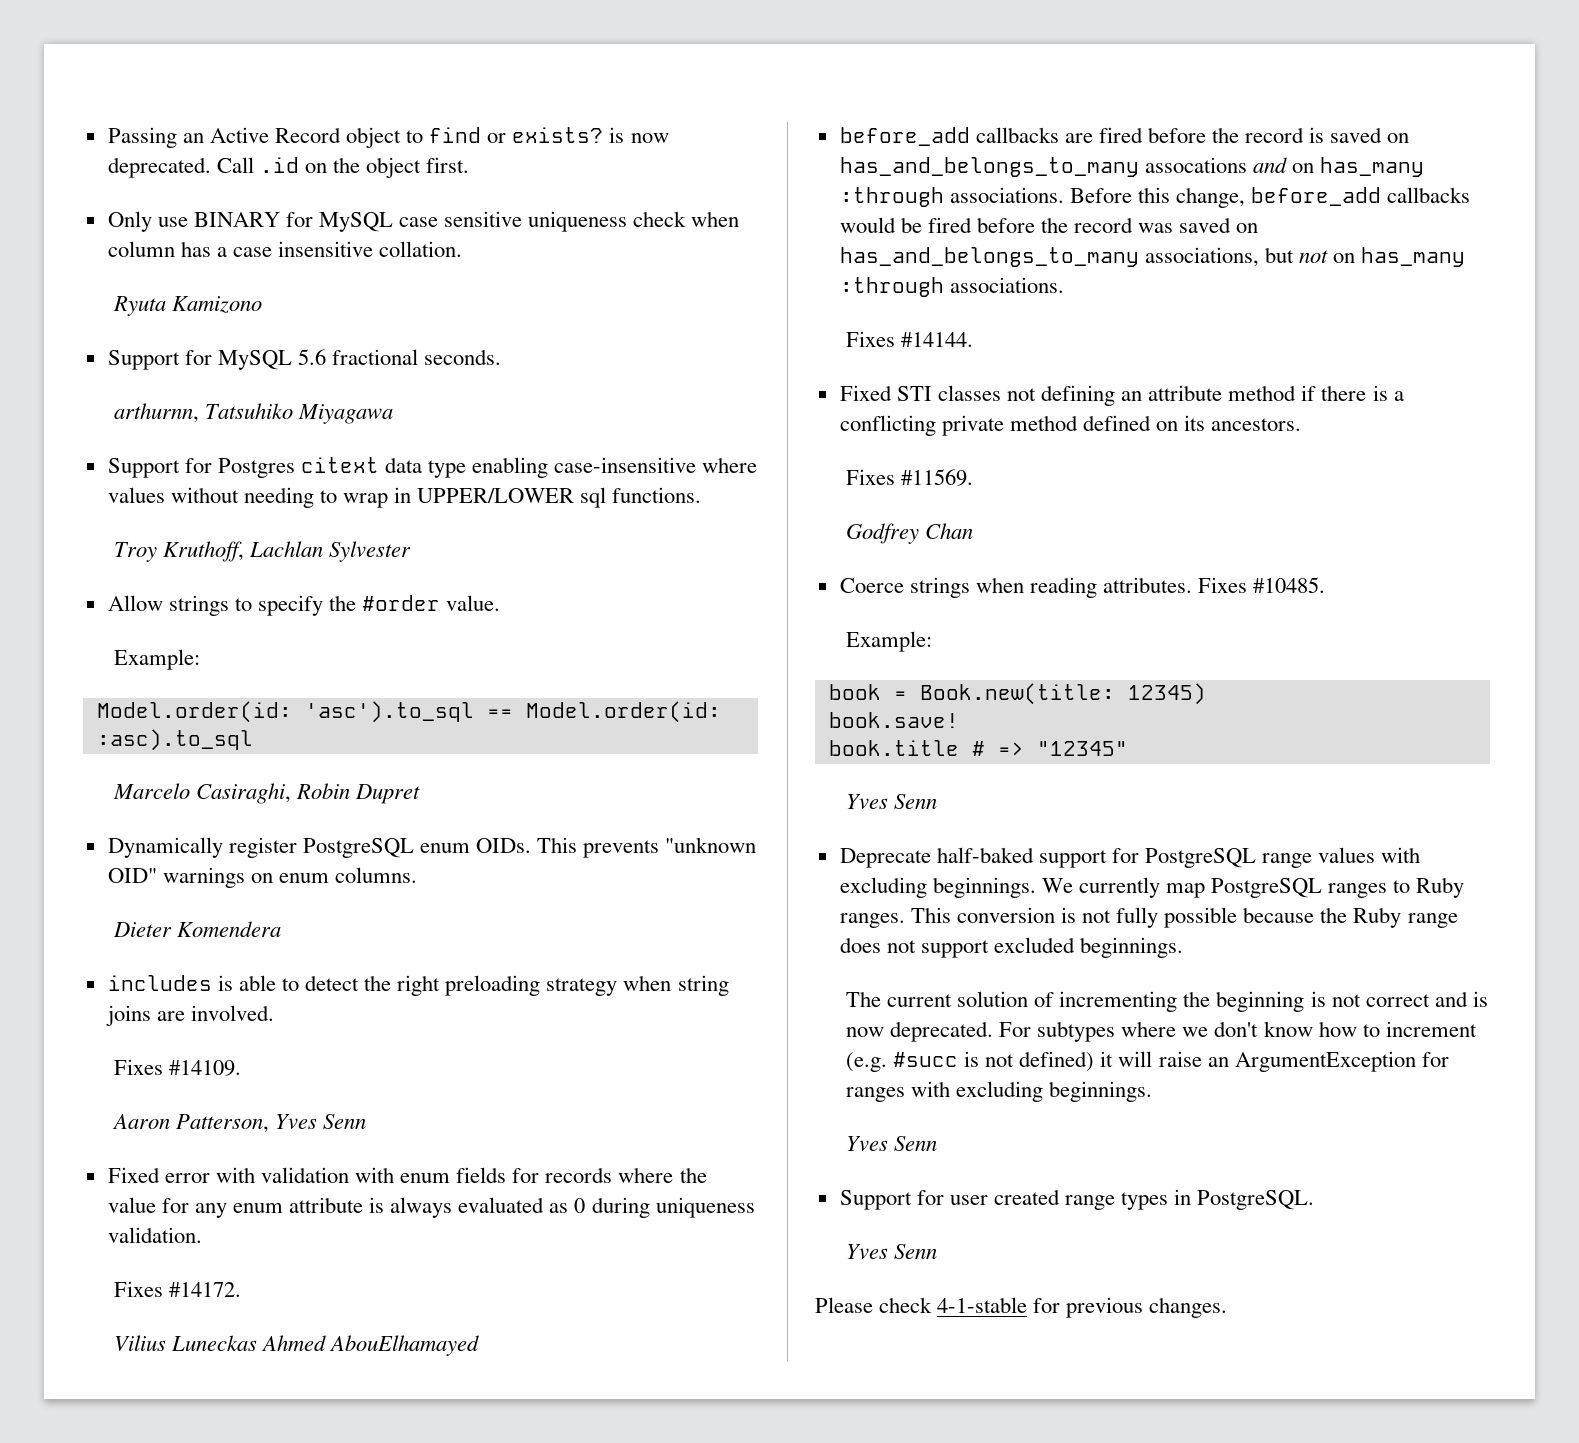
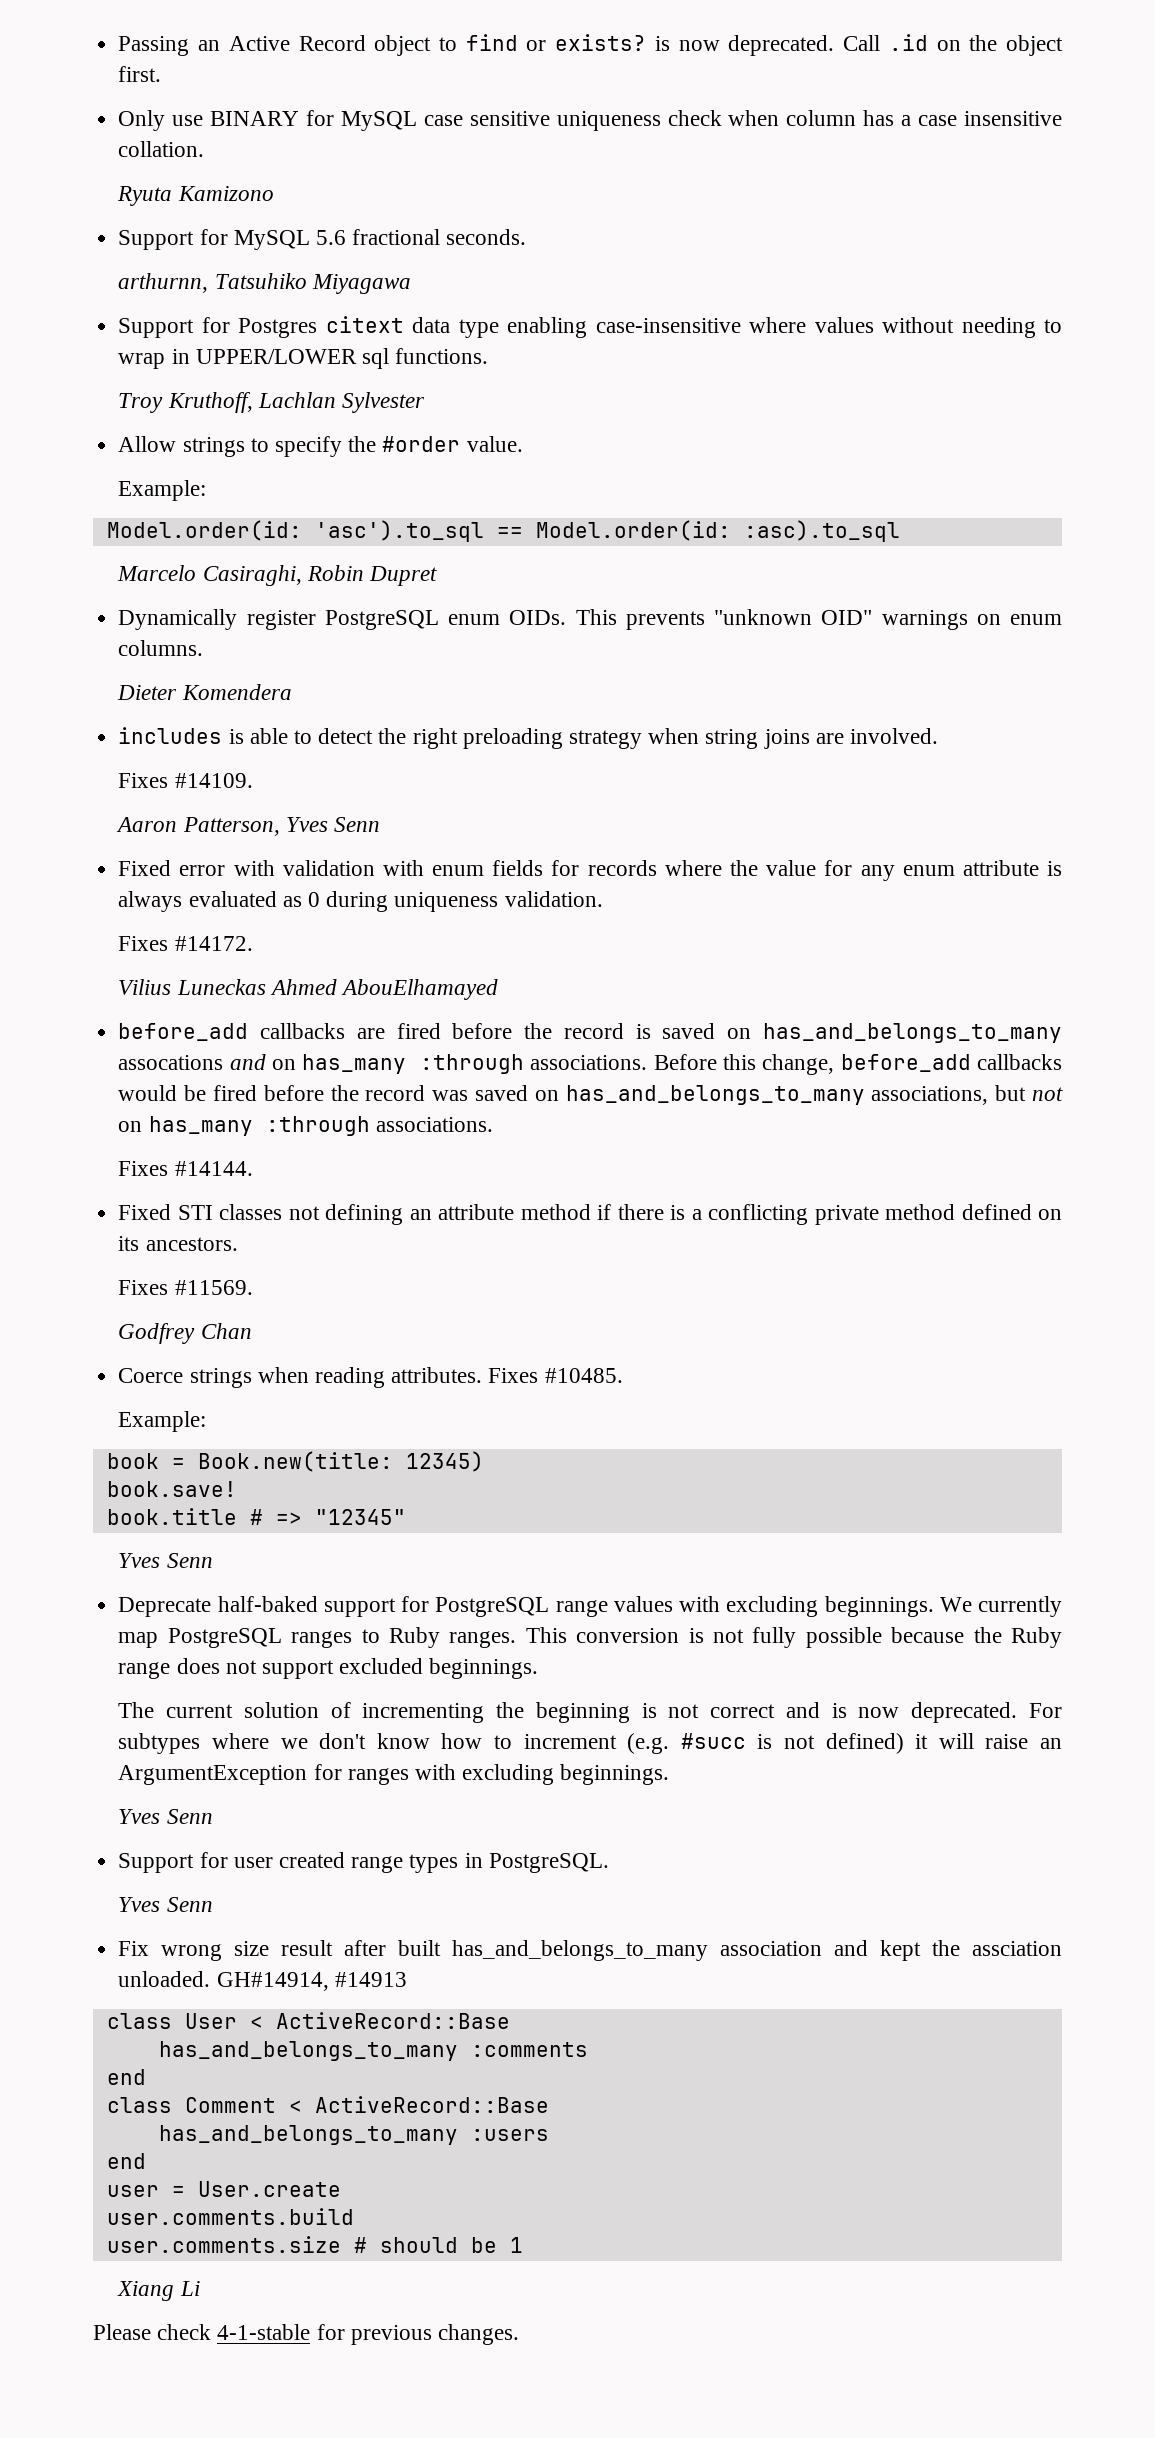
(938, 1251) none -> [118,1940,1062,1961] [118,1971,407,1991] [106,2012,510,2029] [158,2041,588,2061] [106,2069,146,2085] [106,2096,549,2113] [158,2125,549,2145] [106,2153,146,2169] [106,2181,341,2197] [106,2208,354,2225] [106,2236,523,2253] [117,2281,200,2301] // Fix wrong size result after built has_and_belongs_to_many association and kept the assciation unloaded. GH#14914, #14913 // class User < ActiveRecord::Base // has_and_belongs_to_many :comments // end // class Comment < ActiveRecord::Base // has_and_belongs_to_many :users // end // user = User.create // user.comments.build // user.comments.size # should be 1 // Xiang Li

